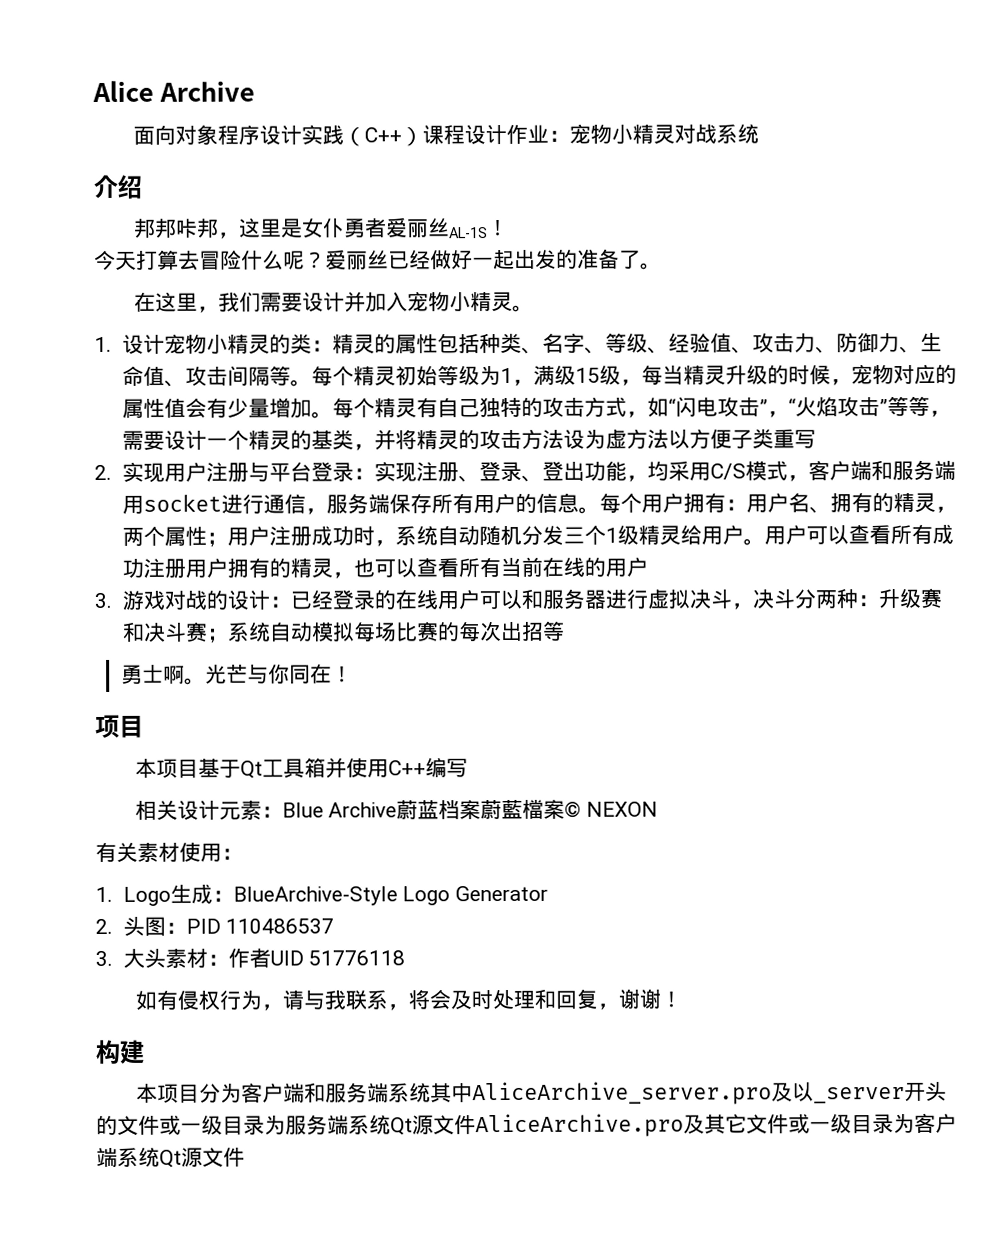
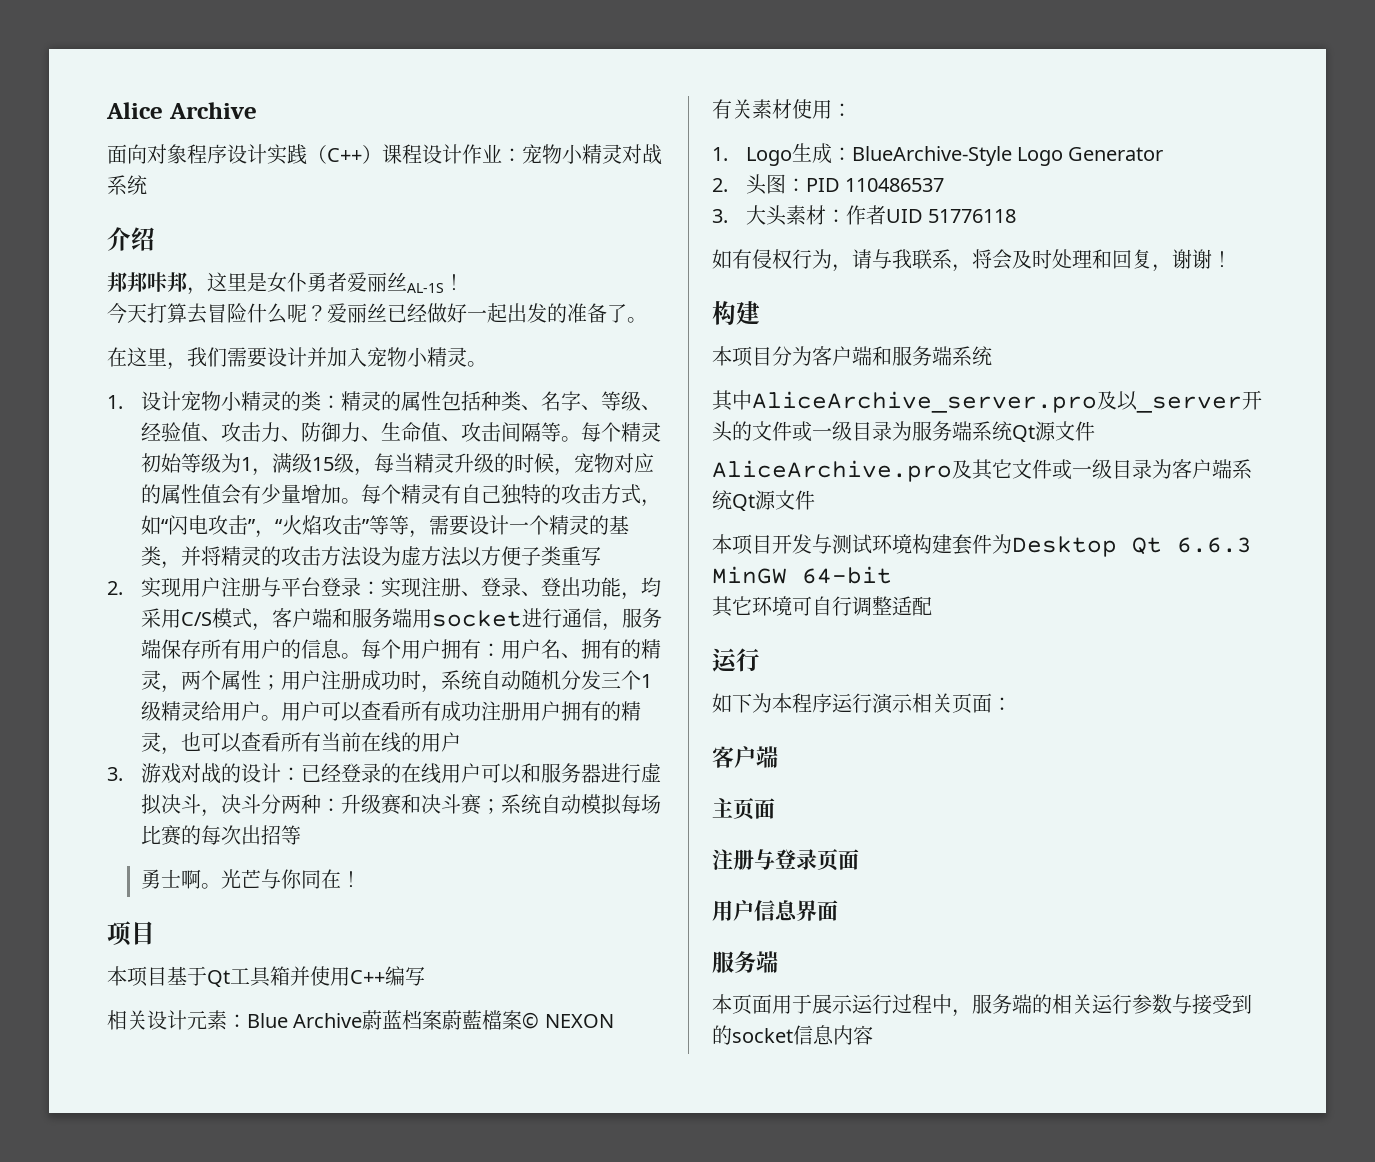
(431, 1093) none -> (992, 356) //
(476, 1125) none -> (1095, 431) //
(245, 1157) none -> [712,534,1252,557] [712,566,892,584] [712,596,932,617] [712,648,760,672] [712,693,1012,714] [712,746,778,768] [712,798,775,820] [712,849,859,871] [712,900,838,921] [712,951,778,973] [712,994,1252,1017] [712,1025,873,1045] // 本项目开发与测试环境构建套件为Desktop Qt 6.6.3 MinGW 64-bit // 其它环境可自行调整适配 // 运行 // 如下为本程序运行演示相关页面： // 客户端 // 主页面 // 注册与登录页面 // 用户信息界面 // 服务端 // 本页面用于展示运行过程中，服务端的相关运行参数与接受到的socket信息内容

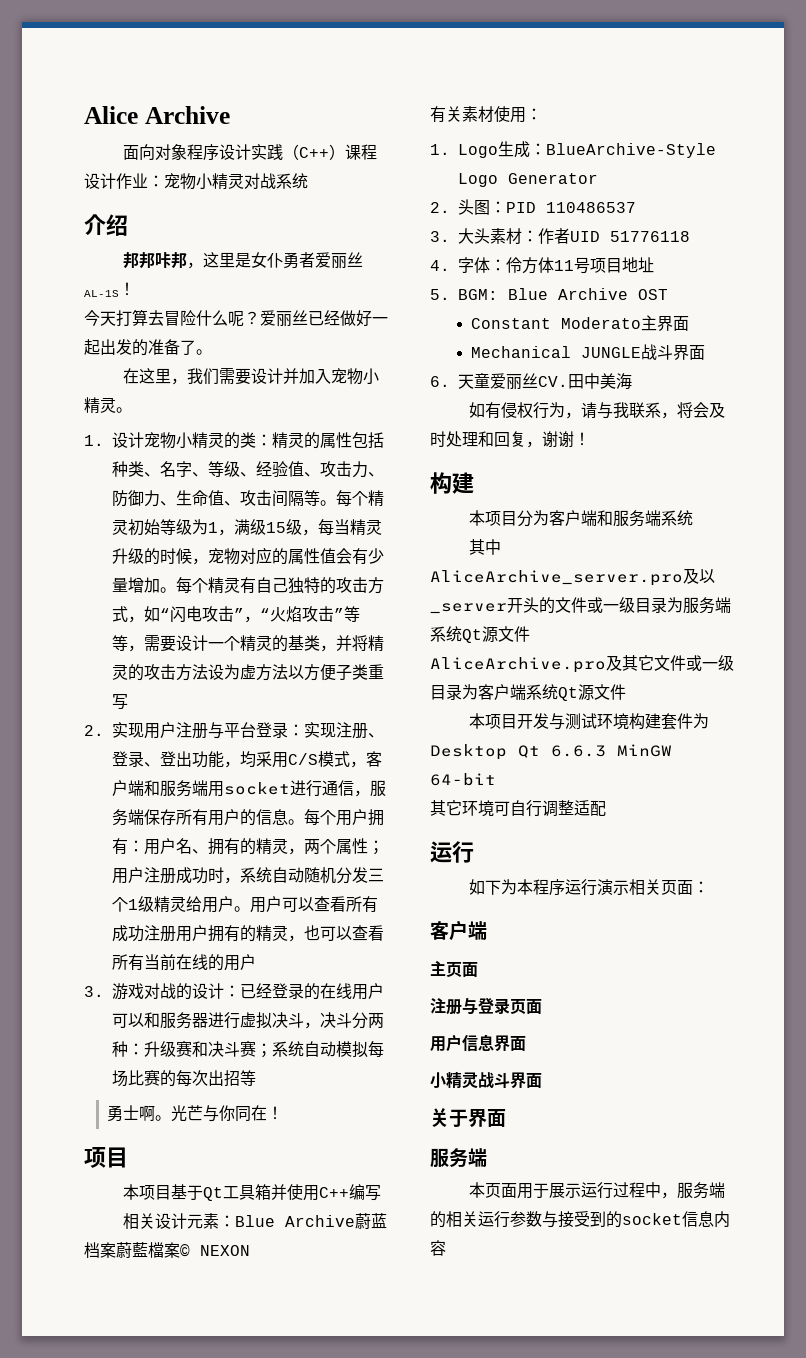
(1017, 216) none -> [430,257,654,274] [430,288,668,300] [470,315,689,331] [470,344,705,361] [430,373,632,390] // 4.字体：伶方体11号项目地址 // 5. BGM: Blue Archive OST // Constant Moderato主界面 // Mechanical JUNGLE战斗界面 // 6.天童爱丽丝CV.田中美海
(838, 910) none -> [430,1071,542,1089] [430,1108,506,1128] // 小精灵战斗界面 // 关于界面

